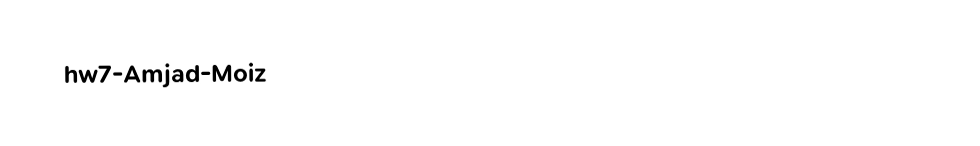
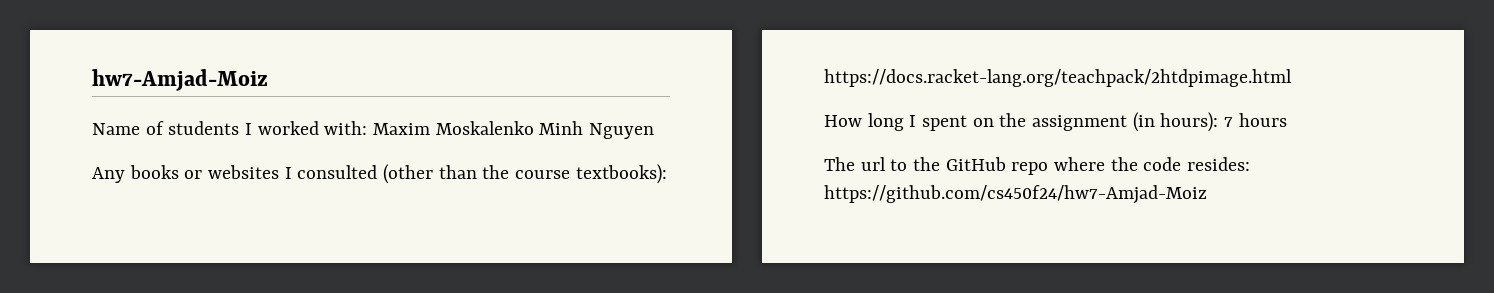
(267, 75) none -> [92,121,655,139] [92,164,667,184] [824,69,1292,87] [824,112,1287,132] [824,157,1251,175] [824,185,1207,204] // Name of students I worked with: Maxim Moskalenko Minh Nguyen // Any books or websites I consulted (other than the course textbooks): https://docs.racket-lang.org/teachpack/2htdpimage.html // How long I spent on the assignment (in hours): 7 hours // The url to the GitHub repo where the code resides: https://github.com/cs450f24/hw7-Amjad-Moiz

